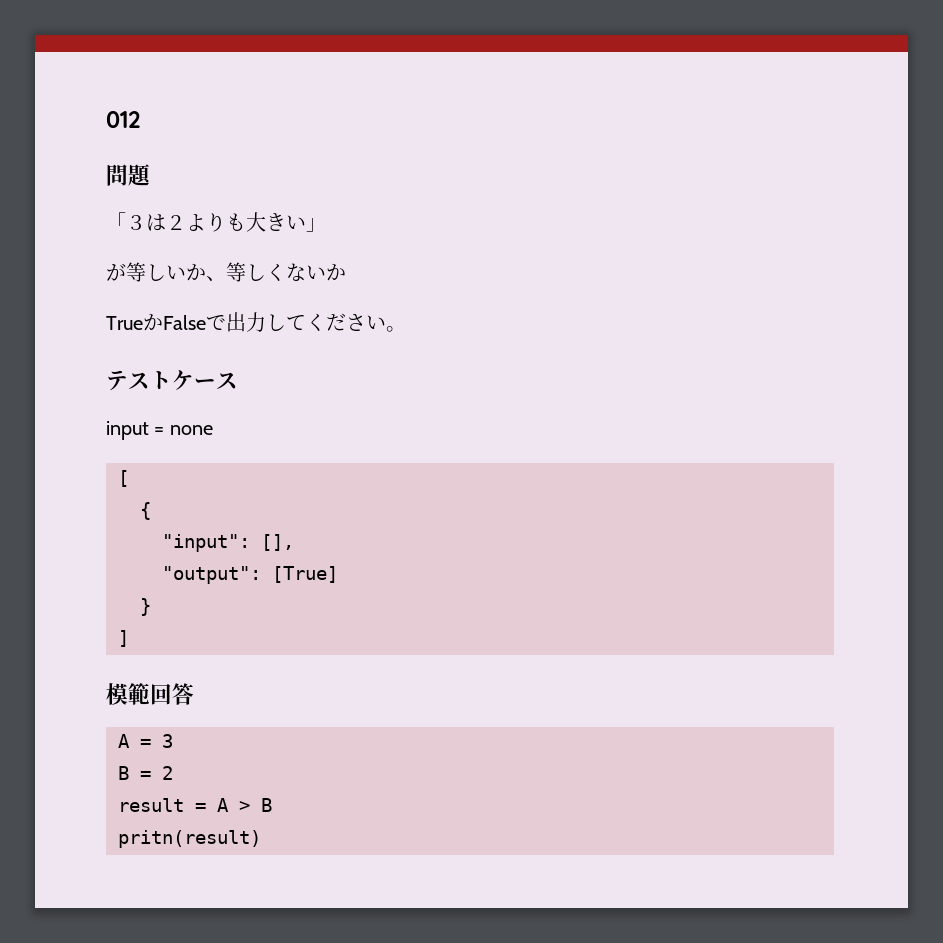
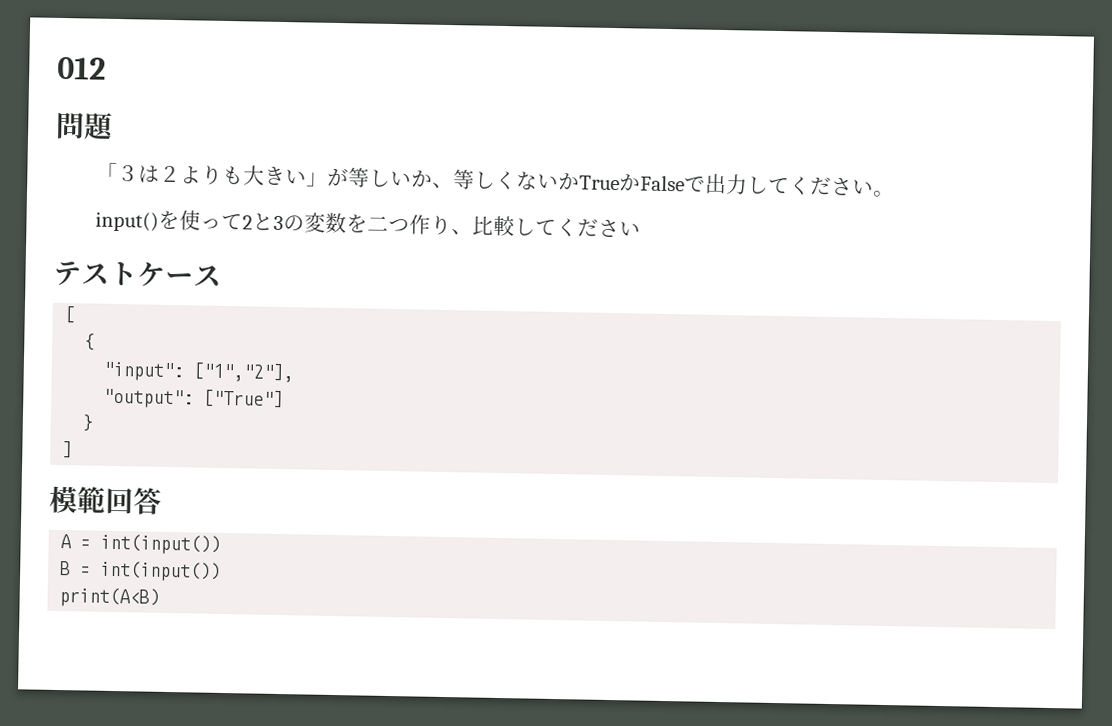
(326, 225) // -> (328, 179) none
(346, 272) // -> (580, 181) none
(406, 329) none -> [94,210,641,238] // input()を使って2と3の変数を二つ作り、比較してください
[106,421,213,440] // input = none -> (222, 276) none
[261,534,294,551] [], -> [193,362,295,383] ["1","2"],
[272,566,338,583] [True] -> [203,389,285,409] ["True"]
[162,734,173,748] 3 -> [100,533,222,555] int(input())
[162,766,173,780] [118,798,272,812] [118,830,261,848] 2 // result = A > B // pritn(result) -> [99,560,222,582] [59,587,161,608] int(input()) // print(A<B)

